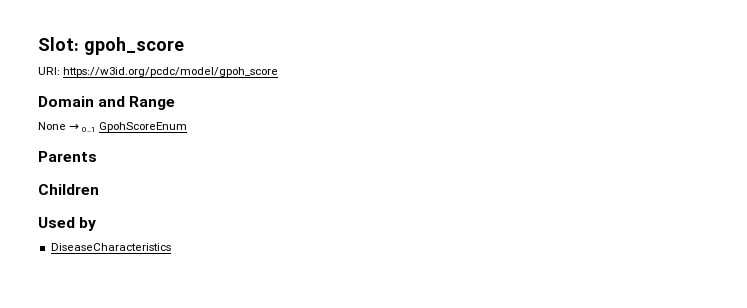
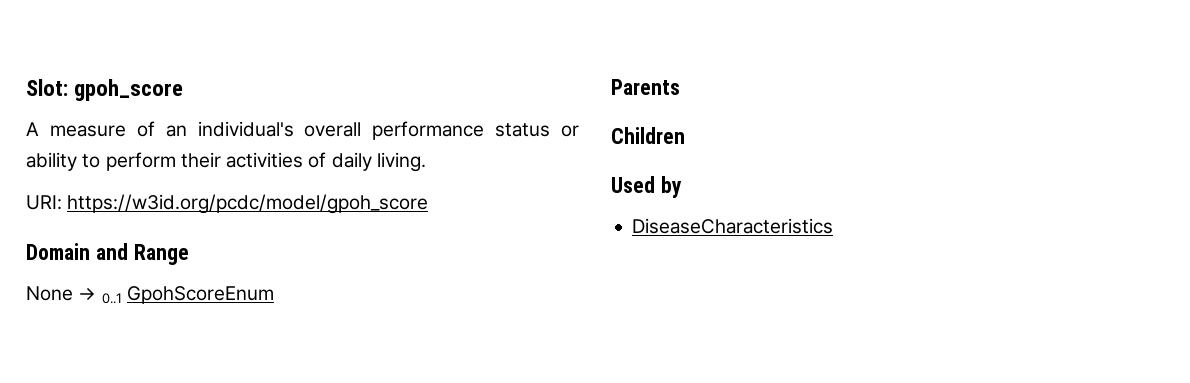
(184, 46) none -> [26,121,579,140] [26,152,426,172] // A measure of an individual's overall performance status or ability to perform their activities of daily living.

